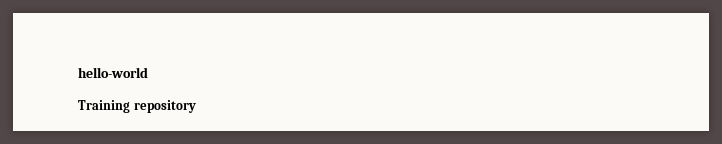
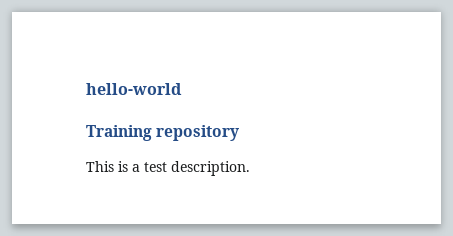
(196, 106) none -> [86,161,250,176] // This is a test description.

